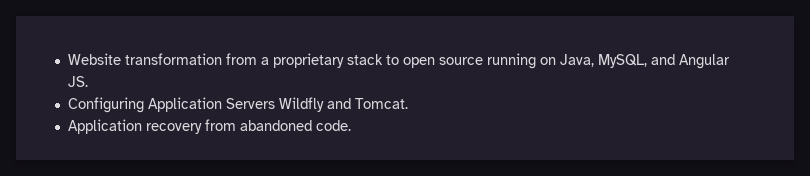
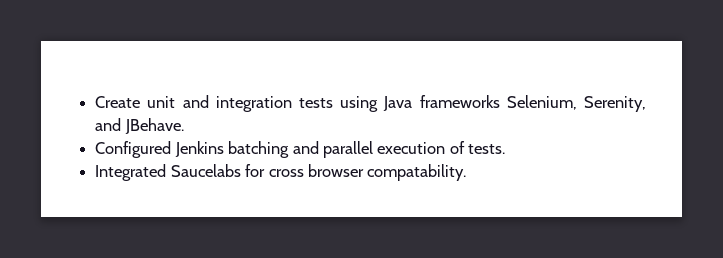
[67,53,730,69] [67,76,88,87] [67,97,408,113] [67,119,351,134] Website transformation from a proprietary stack to open source running on Java, MySQL, and Angular JS. // Configuring Application Servers Wildfly and Tomcat. // Application recovery from abandoned code. -> [95,95,646,112] [95,118,184,134] [95,141,506,158] [95,164,467,181] Create unit and integration tests using Java frameworks Selenium, Serenity, and JBehave. // Configured Jenkins batching and parallel execution of tests. // Integrated Saucelabs for cross browser compatability.

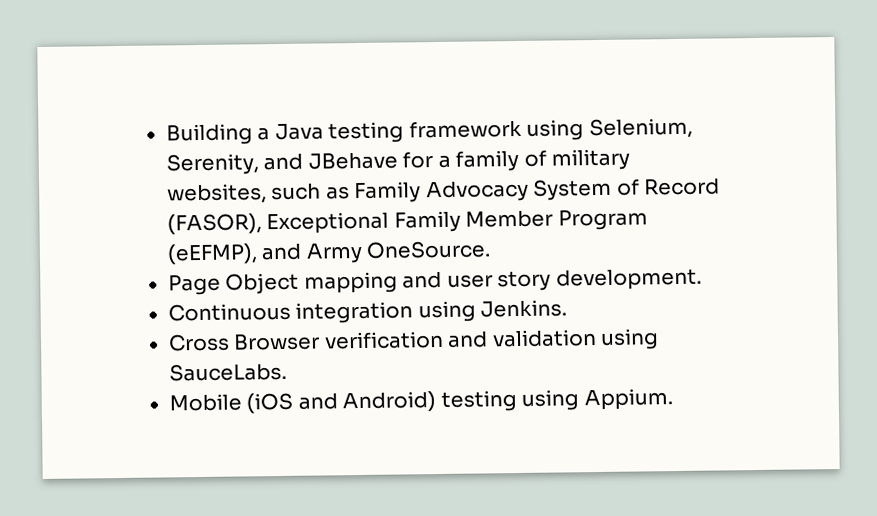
[95,95,646,112] [95,118,184,134] [95,141,506,158] [95,164,467,181] Create unit and integration tests using Java frameworks Selenium, Serenity, and JBehave. // Configured Jenkins batching and parallel execution of tests. // Integrated Saucelabs for cross browser compatability. -> [165,117,693,146] [165,148,631,176] [166,177,721,205] [166,208,648,235] [166,240,491,265] [167,268,702,296] [167,299,568,324] [167,328,660,352] [168,362,287,382] [168,388,673,414] Building a Java testing framework using Selenium, Serenity, and JBehave for a family of military websites, such as Family Advocacy System of Record (FASOR), Exceptional Family Member Program (eEFMP), and Army OneSource. // Page Object mapping and user story development. // Continuous integration using Jenkins. // Cross Browser verification and validation using SauceLabs. // Mobile (iOS and Android) testing using Appium.

